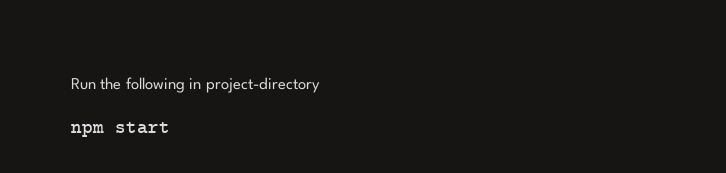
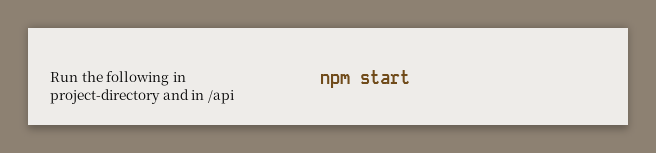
(320, 85) none -> [162,89,234,104] and in /api

